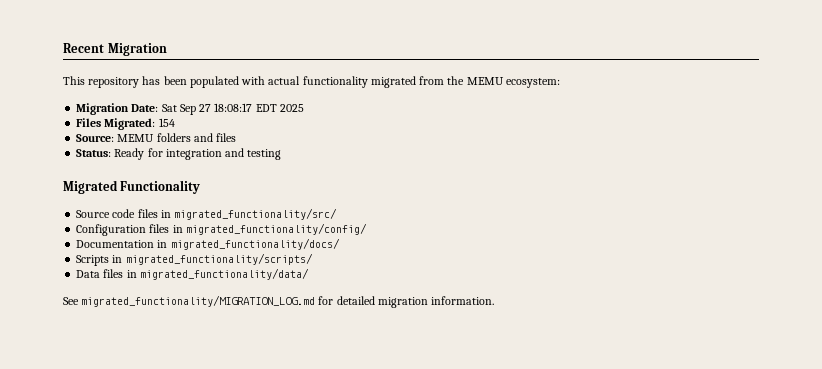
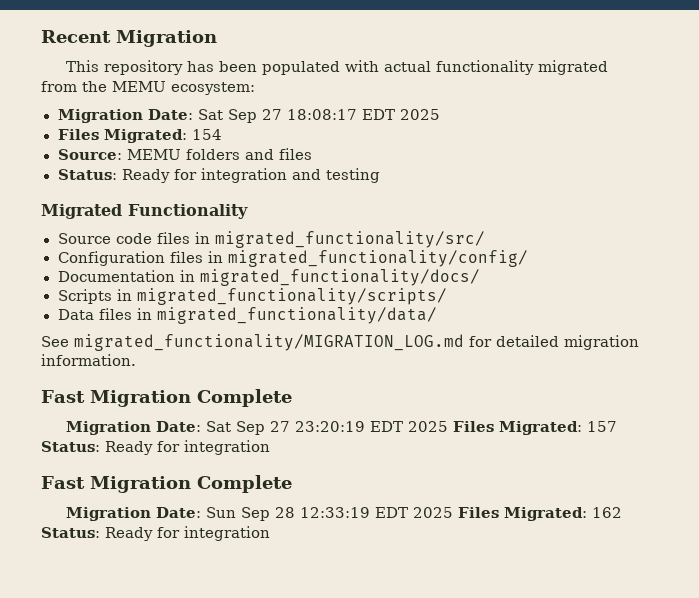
(495, 300) none -> [41,389,292,407] [65,421,617,435] [41,440,270,455] [41,475,292,493] [65,507,622,521] [41,526,270,541] // Fast Migration Complete // Migration Date: Sat Sep 27 23:20:19 EDT 2025 Files Migrated: 157 Status: Ready for integration // Fast Migration Complete // Migration Date: Sun Sep 28 12:33:19 EDT 2025 Files Migrated: 162 Status: Ready for integration

